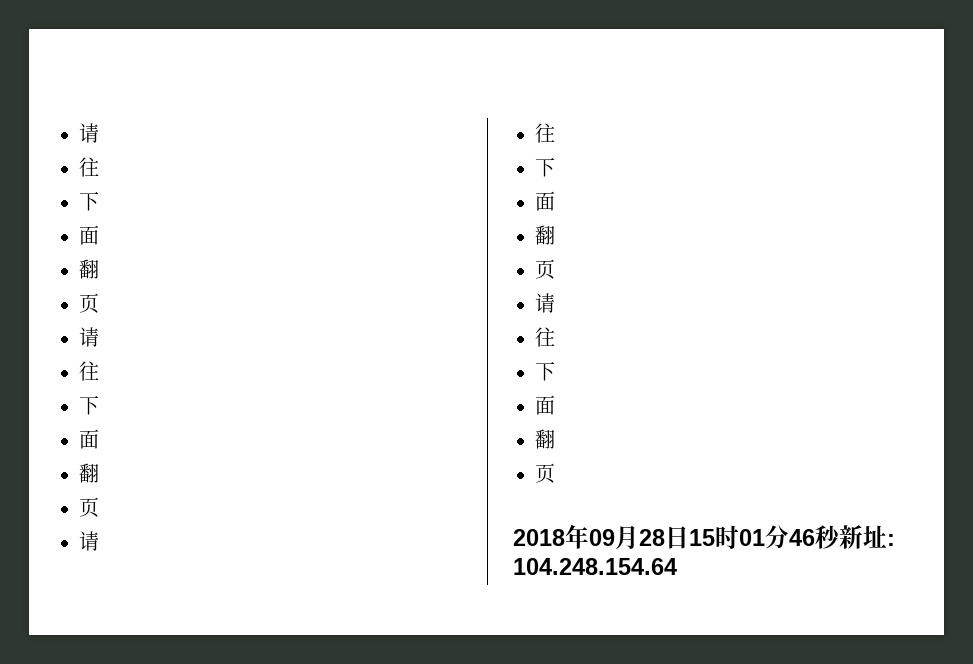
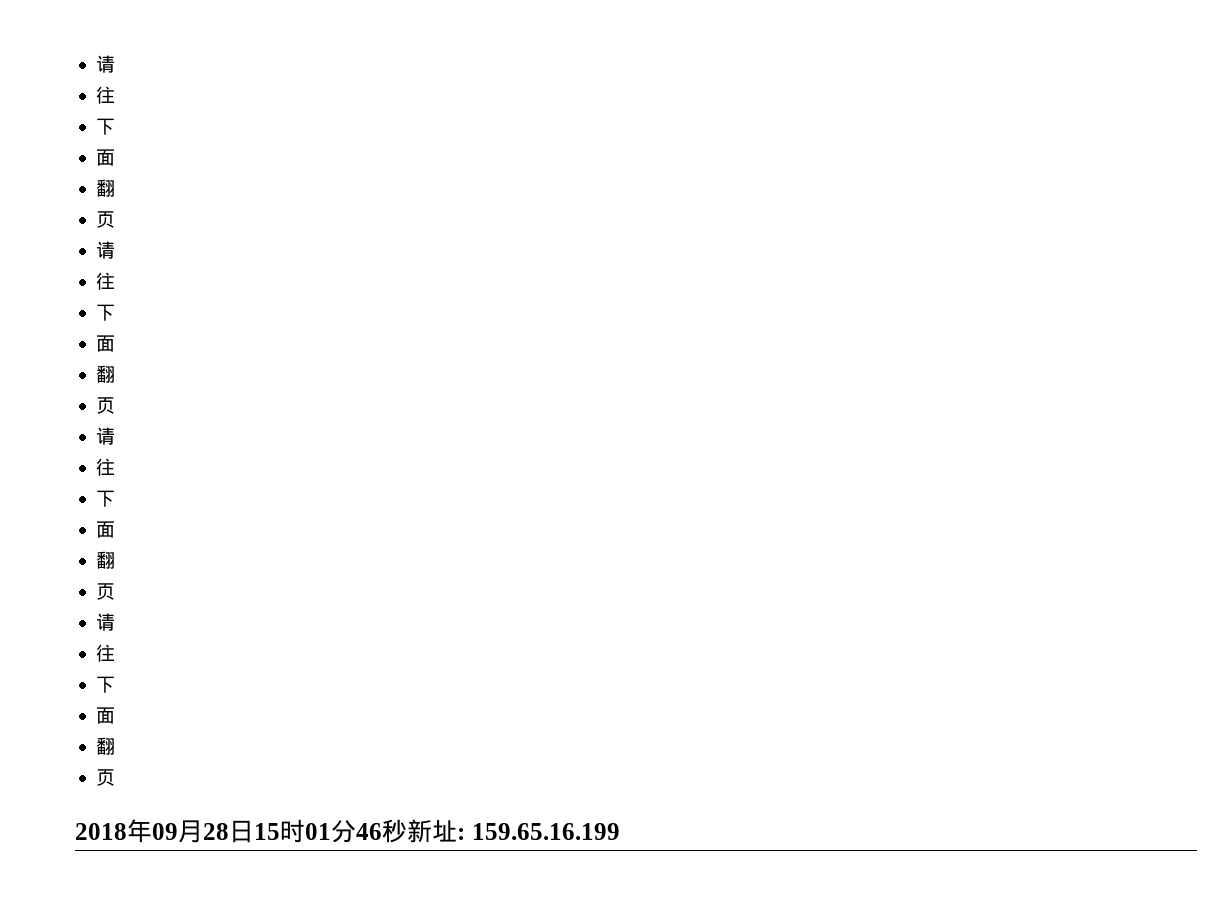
[513,558,677,575] 104.248.154.64 -> [471,823,620,840] 159.65.16.199

